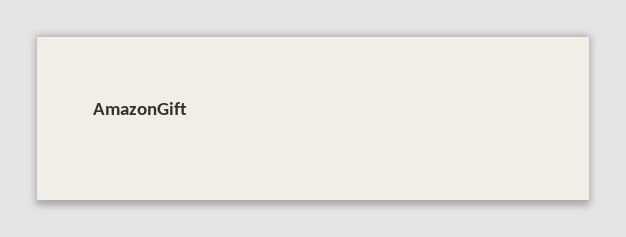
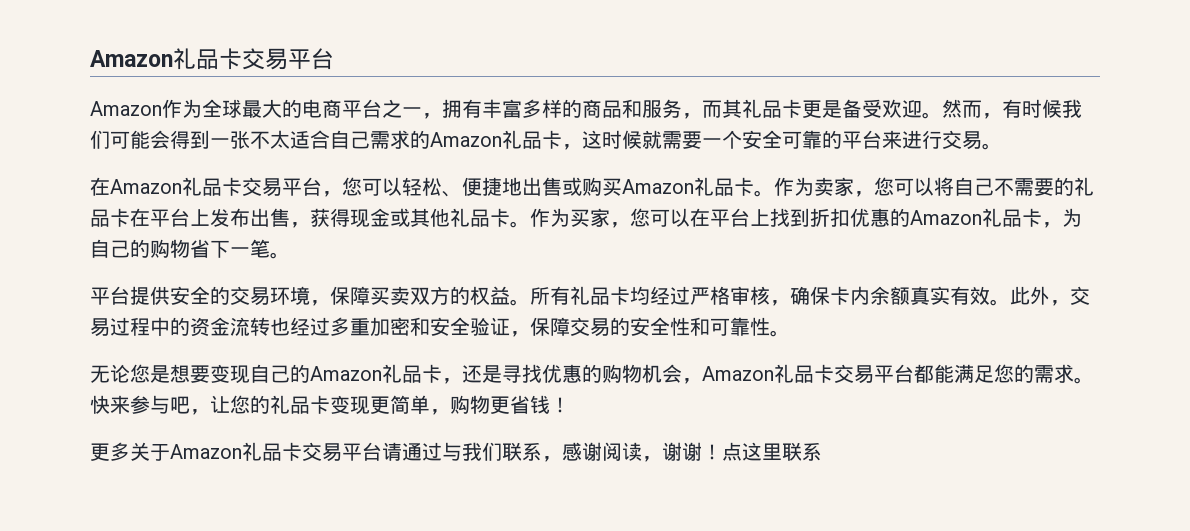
[93,102,187,115] AmazonGift -> [90,48,334,70] [90,99,1082,119] [90,130,1002,150] [90,177,1094,197] [90,208,1082,228] [90,239,290,259] [90,286,1090,306] [90,317,790,337] [90,364,1094,384] [90,395,570,415] [90,442,822,462] Amazon礼品卡交易平台 // Amazon作为全球最大的电商平台之一，拥有丰富多样的商品和服务，而其礼品卡更是备受欢迎。然而，有时候我们可能会得到一张不太适合自己需求的Amazon礼品卡，这时候就需要一个安全可靠的平台来进行交易。 // 在Amazon礼品卡交易平台，您可以轻松、便捷地出售或购买Amazon礼品卡。作为卖家，您可以将自己不需要的礼品卡在平台上发布出售，获得现金或其他礼品卡。作为买家，您可以在平台上找到折扣优惠的Amazon礼品卡，为自己的购物省下一笔。 // 平台提供安全的交易环境，保障买卖双方的权益。所有礼品卡均经过严格审核，确保卡内余额真实有效。此外，交易过程中的资金流转也经过多重加密和安全验证，保障交易的安全性和可靠性。 // 无论您是想要变现自己的Amazon礼品卡，还是寻找优惠的购物机会，Amazon礼品卡交易平台都能满足您的需求。快来参与吧，让您的礼品卡变现更简单，购物更省钱！ // 更多关于Amazon礼品卡交易平台请通过与我们联系，感谢阅读，谢谢！点这里联系

